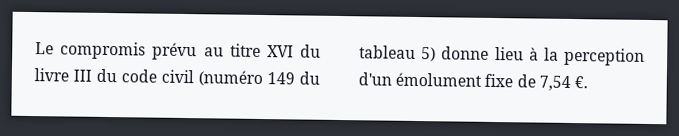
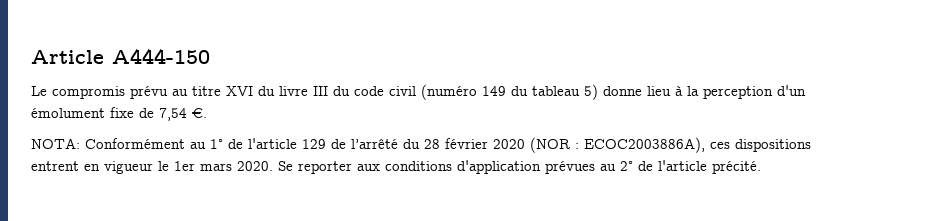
(35, 48) none -> [31,48,210,64] Article A444-150 //
(588, 82) none -> [31,137,811,153] [31,160,761,174] // NOTA: Conformément au 1° de l'article 129 de l’arrêté du 28 février 2020 (NOR : ECOC2003886A), ces dispositions entrent en vigueur le 1er mars 2020. Se reporter aux conditions d'application prévues au 2° de l'article précité.

